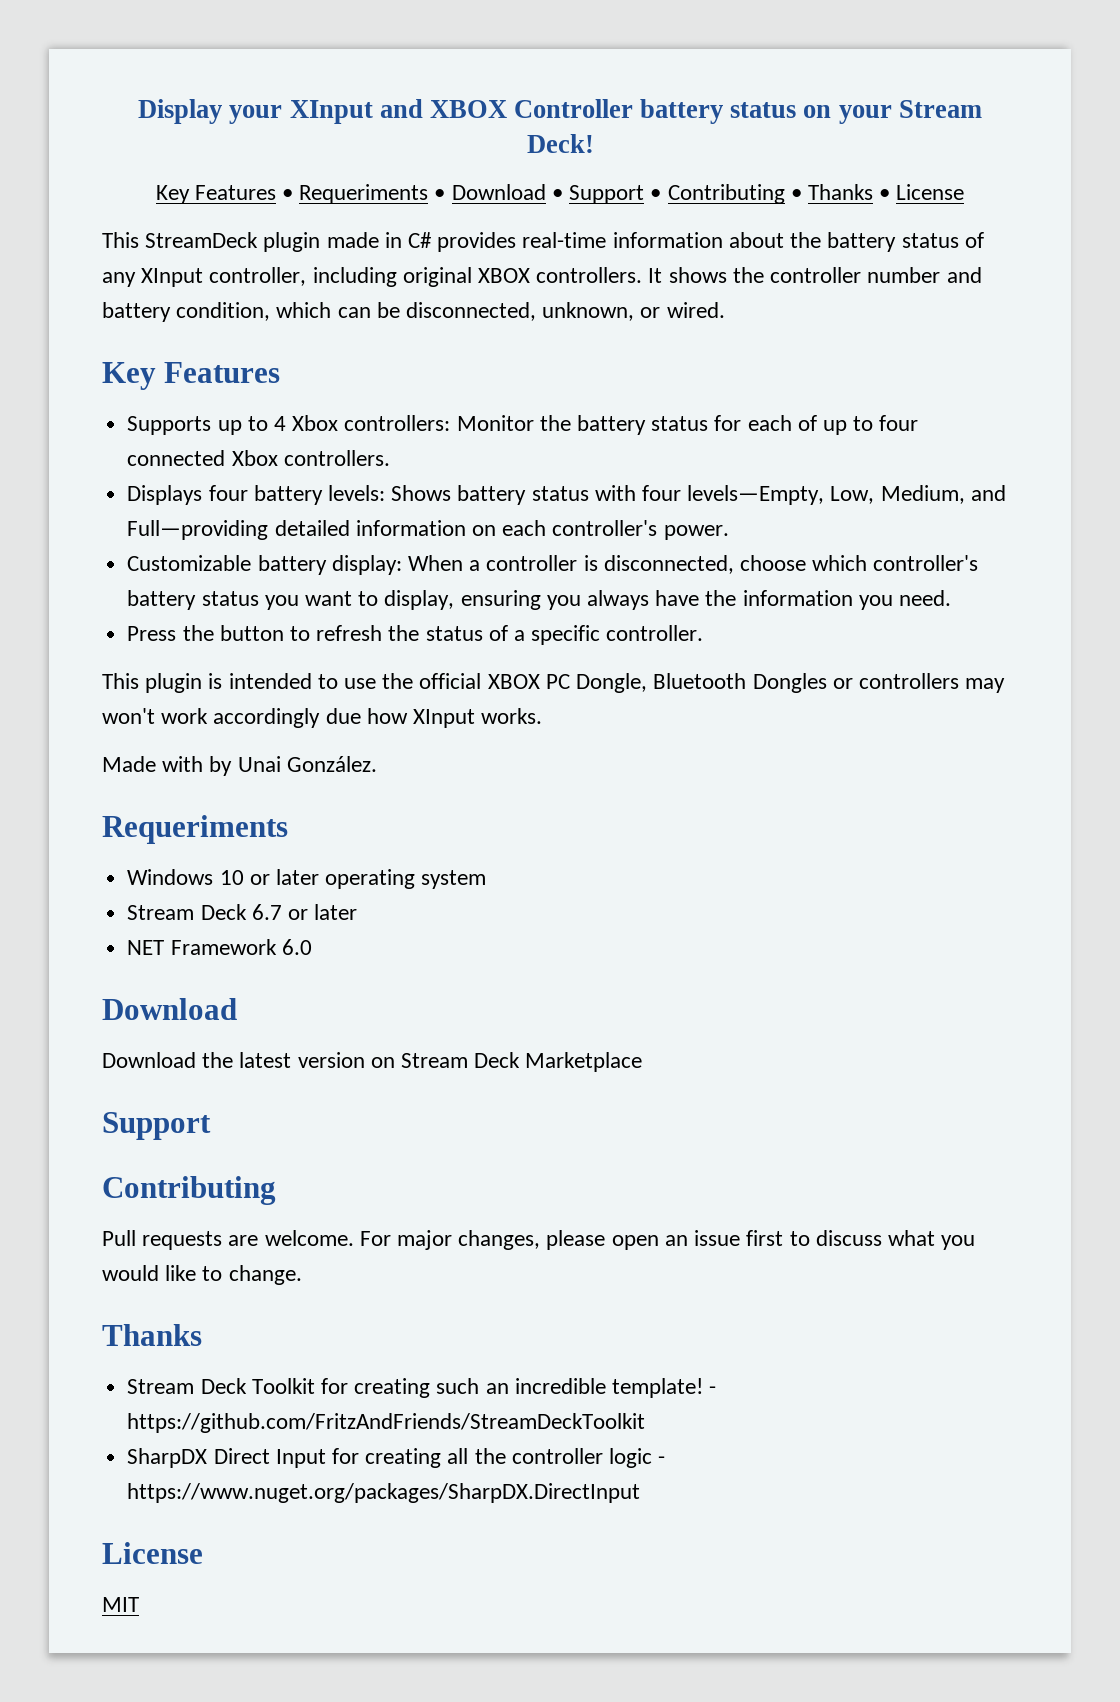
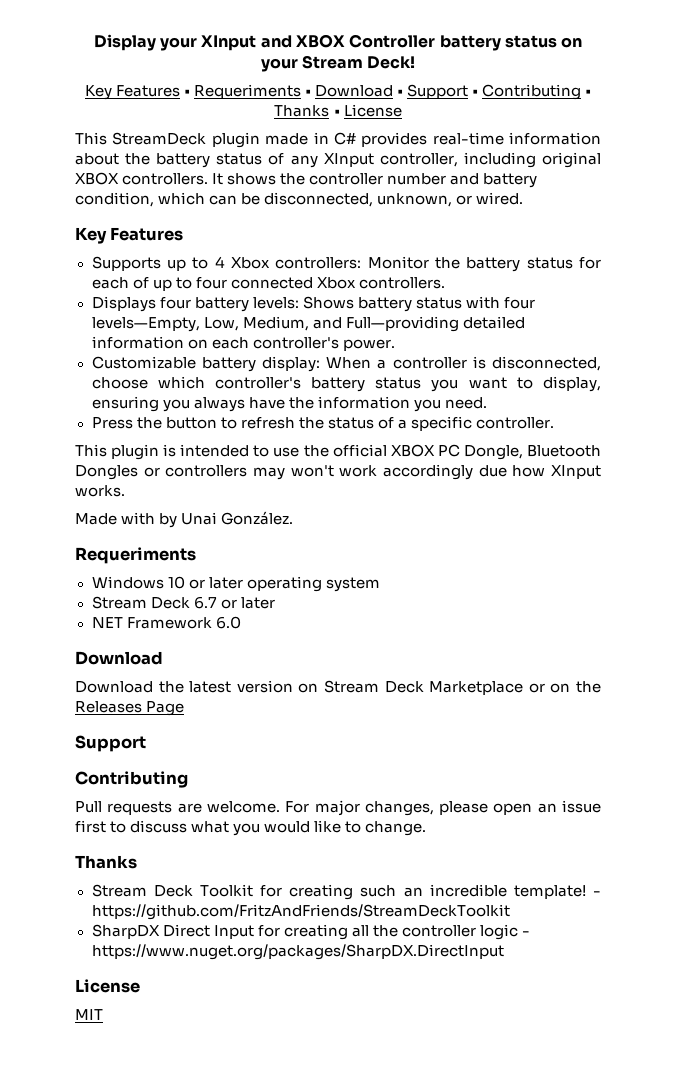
(643, 1062) none -> [528,681,602,693] [75,701,185,716] or on the Releases Page

